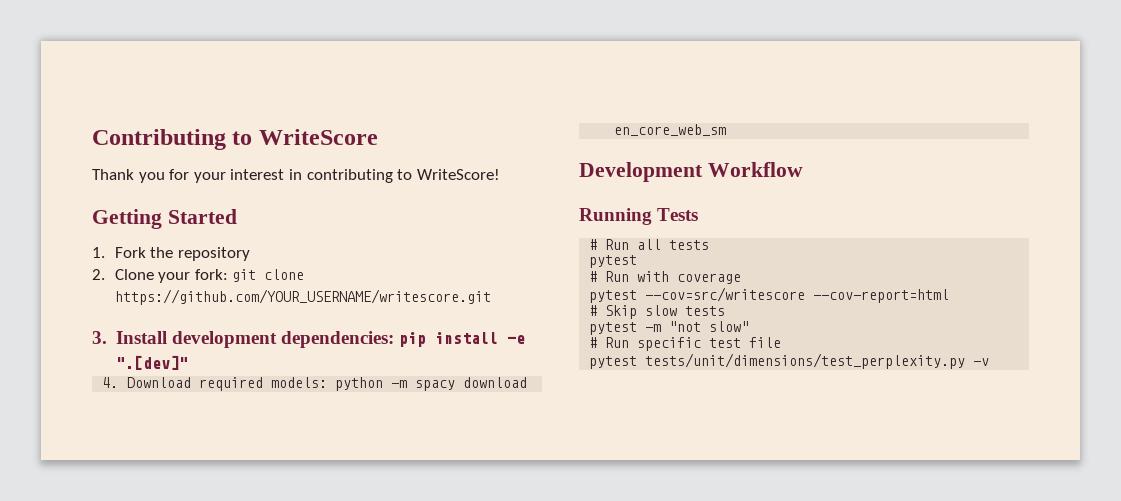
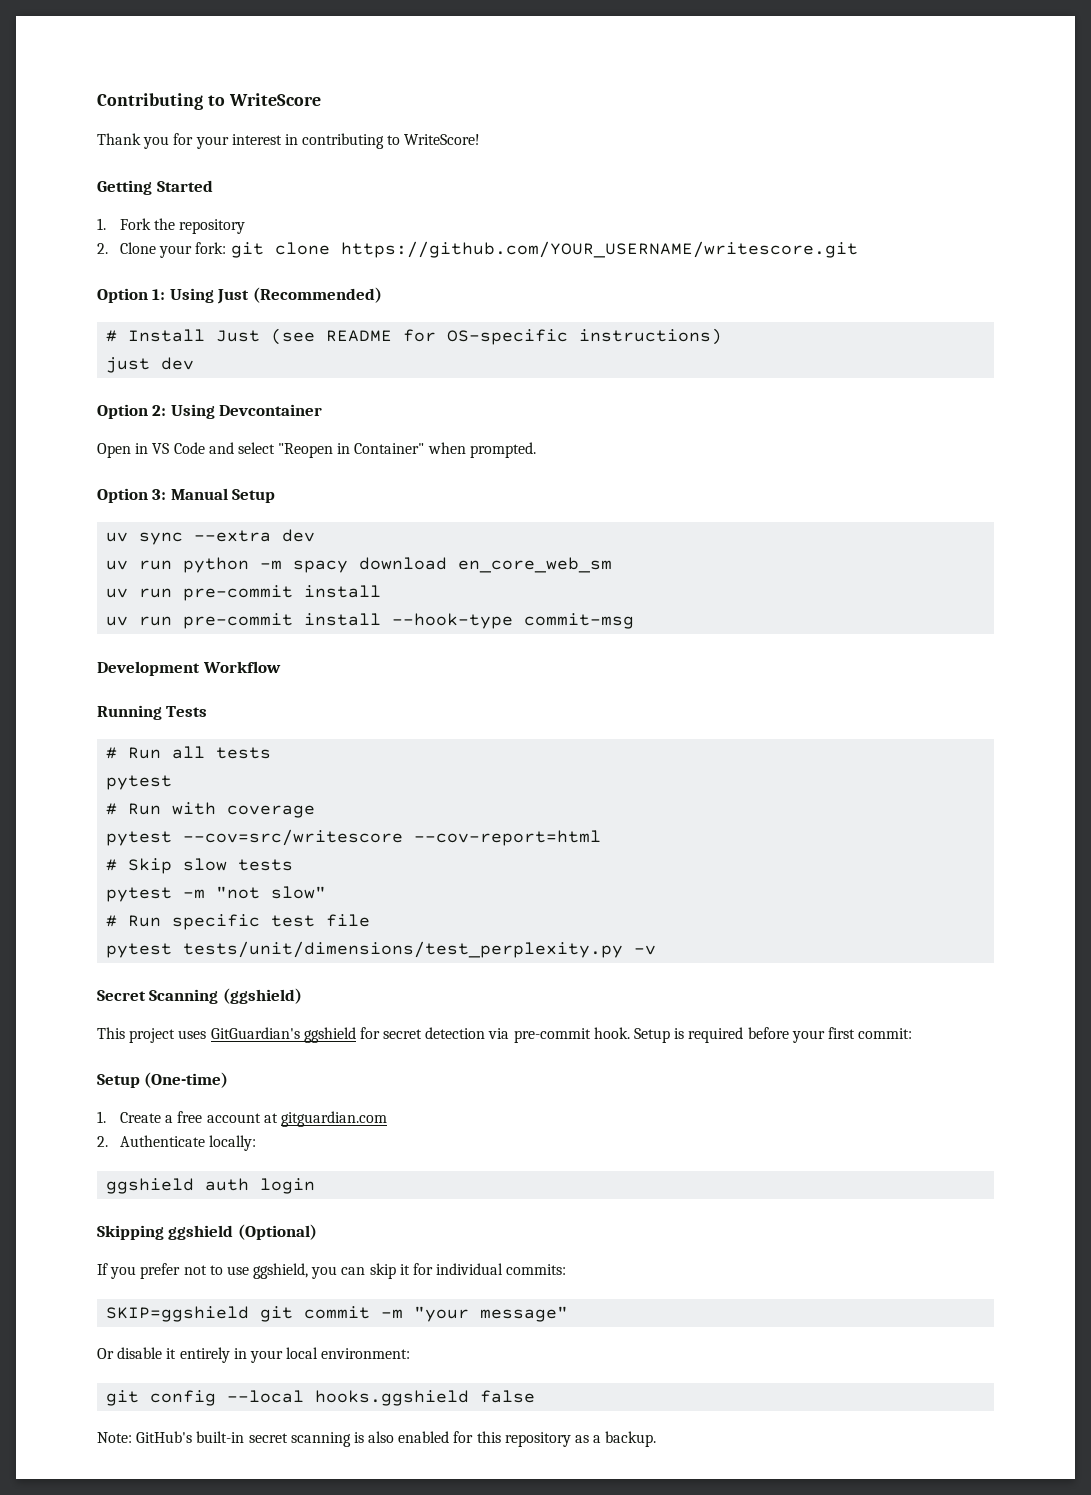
[92,331,525,348] [115,355,188,370] [102,377,327,391] 3. Install development dependencies: pip install -e ".[dev]" // 4. Download required models: -> [97,287,382,304] [106,328,723,345] [106,357,195,373] [97,404,323,419] [97,442,536,458] [97,488,276,503] [106,529,316,545] [106,560,173,570] Option 1: Using Just (Recommended) // # Install Just (see README for OS-specific instructions) // just dev // Option 2: Using Devcontainer // Open in VS Code and select "Reopen in Container" when prompted. // Option 3: Manual Setup // uv sync --extra dev // uv run
(726, 130) none -> [106,585,382,601] [106,613,635,629] // uv run pre-commit install // uv run pre-commit install --hook-type commit-msg
(990, 362) none -> [97,988,302,1004] [97,1027,913,1043] [97,1072,229,1088] [97,1111,387,1127] [97,1135,257,1151] [106,1178,316,1194] [97,1224,317,1240] [97,1263,567,1279] [106,1306,569,1322] [97,1347,411,1363] [106,1390,536,1406] [97,1431,657,1447] // Secret Scanning (ggshield) // This project uses GitGuardian's ggshield for secret detection via pre-commit hook. Setup is required before your first commit: // Setup (One-time) // 1. Create a free account at gitguardian.com // 2. Authenticate locally: // ggshield auth login // Skipping ggshield (Optional) // If you prefer not to use ggshield, you can skip it for individual commits: // SKIP=ggshield git commit -m "your message" // Or disable it entirely in your local environment: // git config --local hooks.ggshield false // Note: GitHub's built-in secret scanning is also enabled for this repository as a backup.

